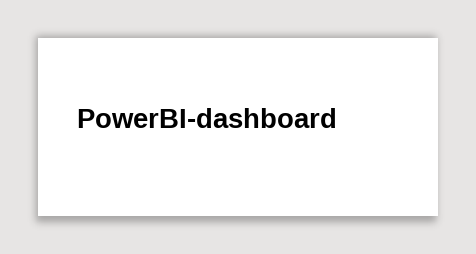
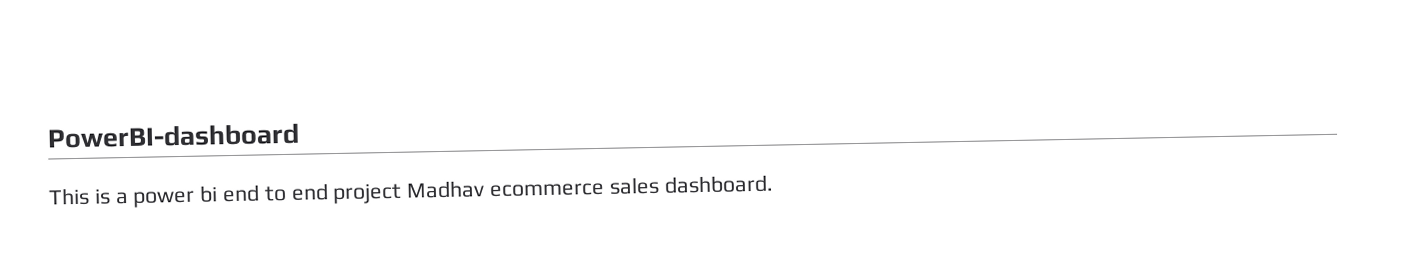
(337, 118) none -> [48,174,774,208] // This is a power bi end to end project Madhav ecommerce sales dashboard.

